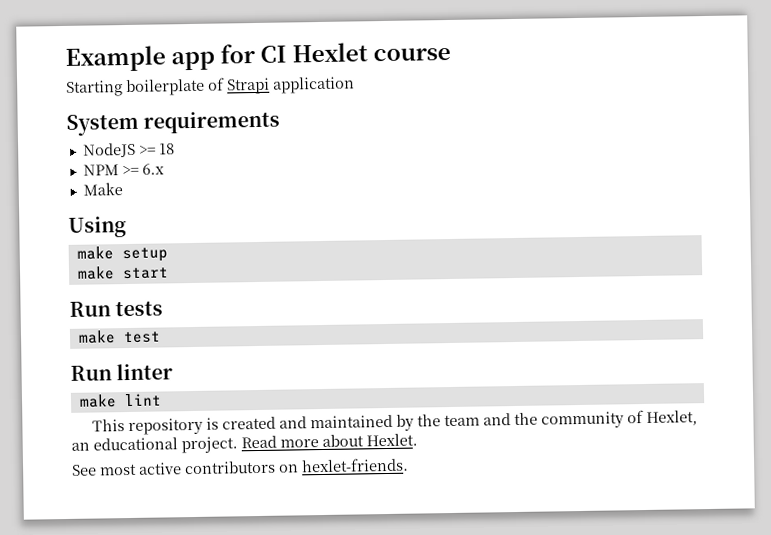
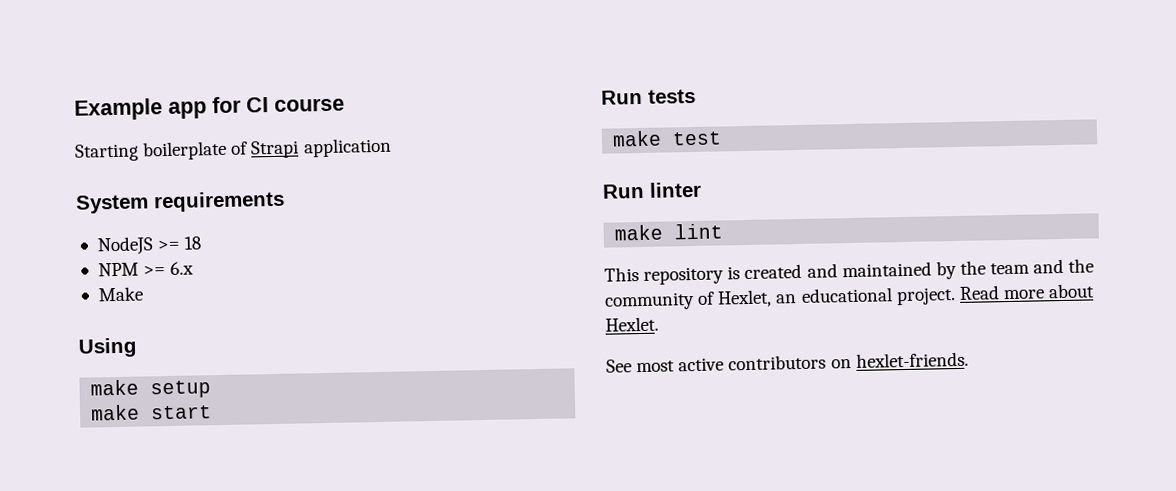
[292,42,369,63] Hexlet -> (269, 105) none

